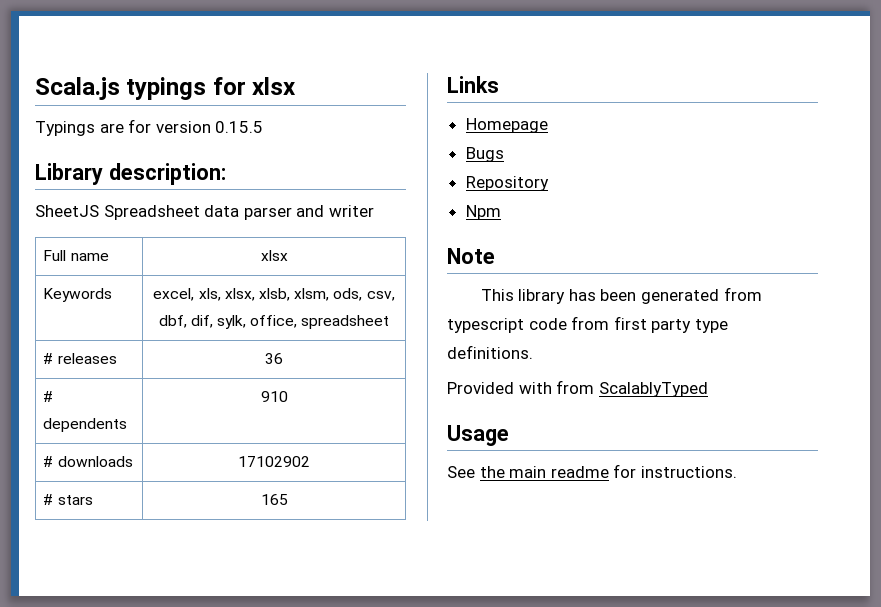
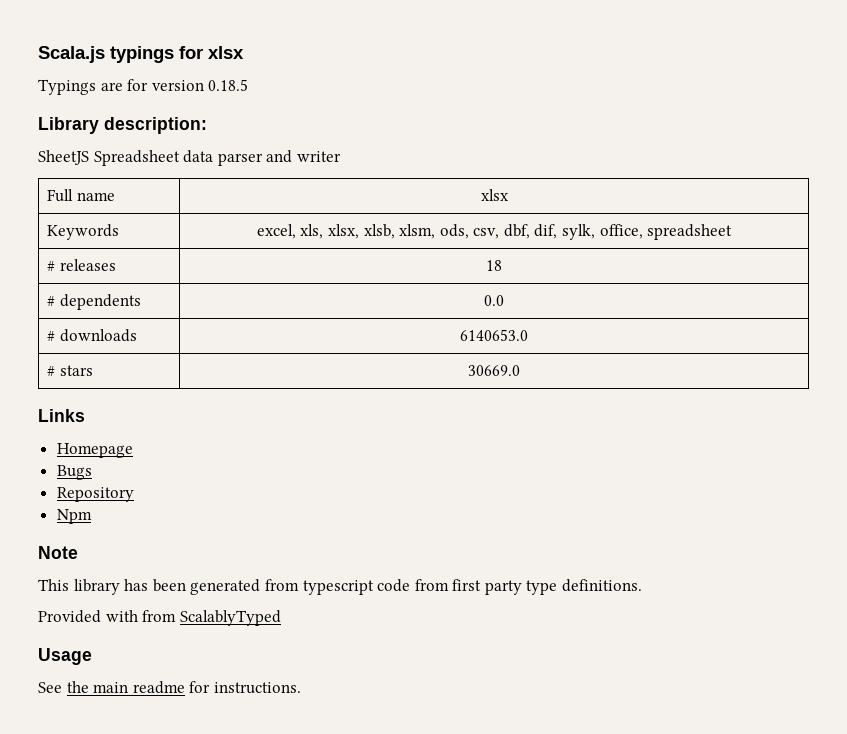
[215,121,264,133] 0.15.5 -> [208,79,249,91] 0.18.5
[265,353,283,364] 36 -> [486,260,502,271] 18
[260,391,288,402] 910 -> [484,295,504,306] 0.0
[238,456,310,467] 17102902 -> [460,329,528,341] 6140653.0
[260,494,288,505] 165 -> [468,365,520,376] 30669.0

